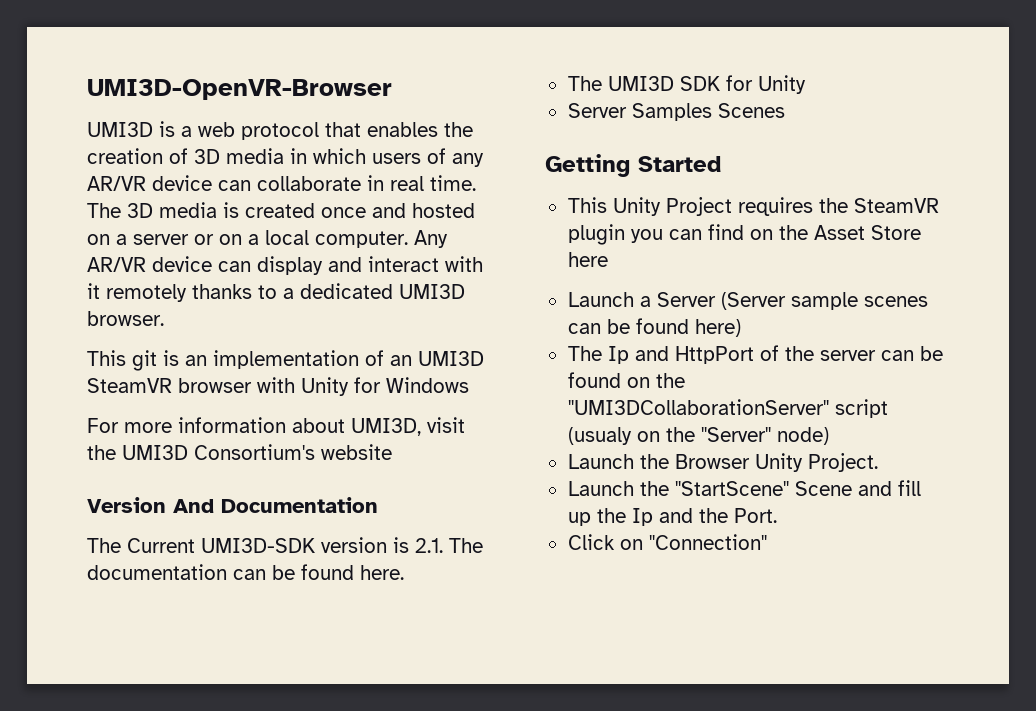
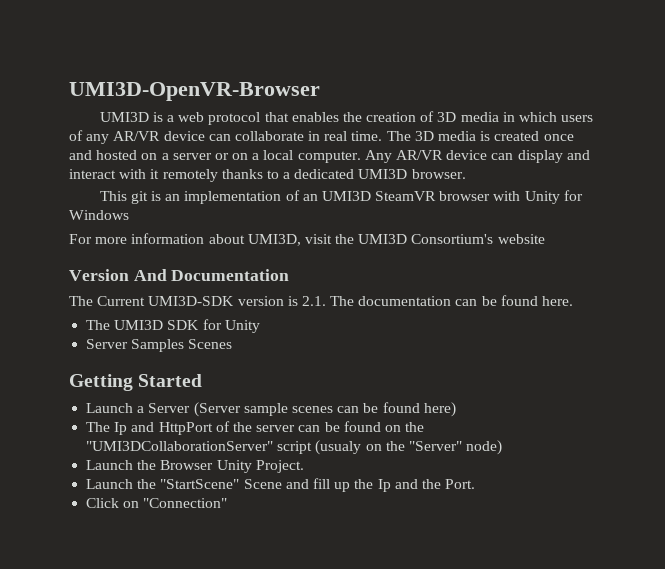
[567,197,939,216] [567,224,921,245] [567,252,608,267] // This Unity Project requires the SteamVR plugin you can find on the Asset Store here -> (203, 380) none

